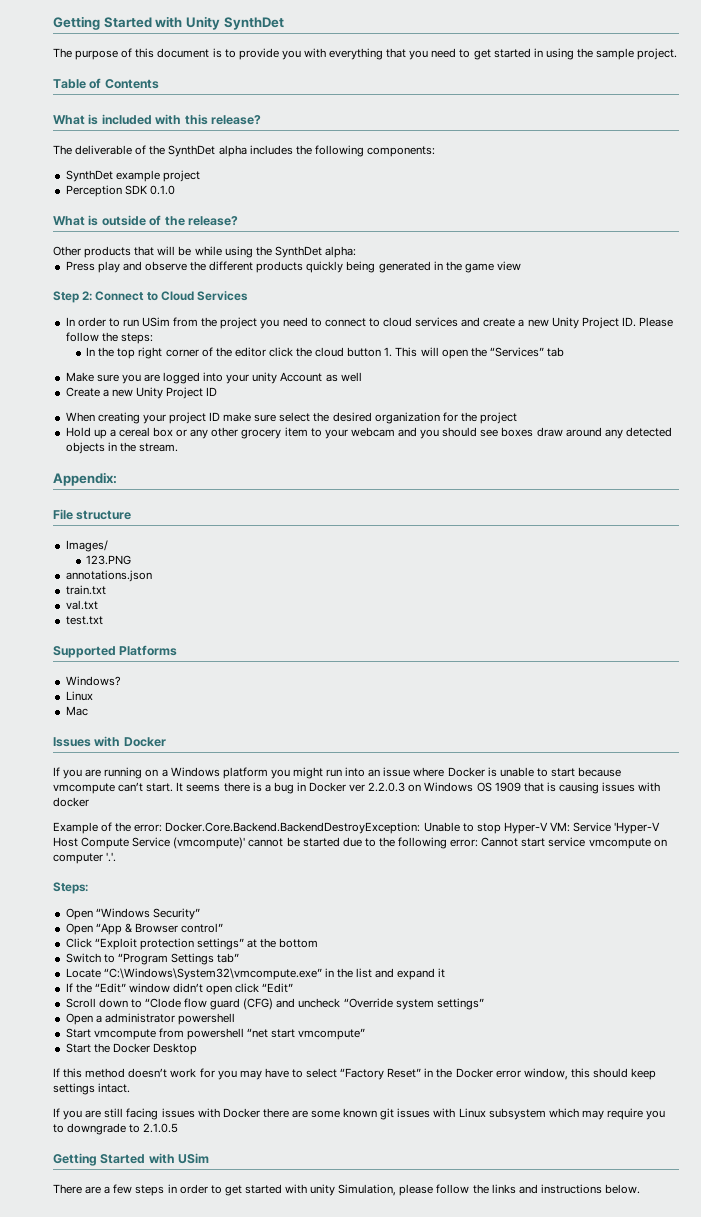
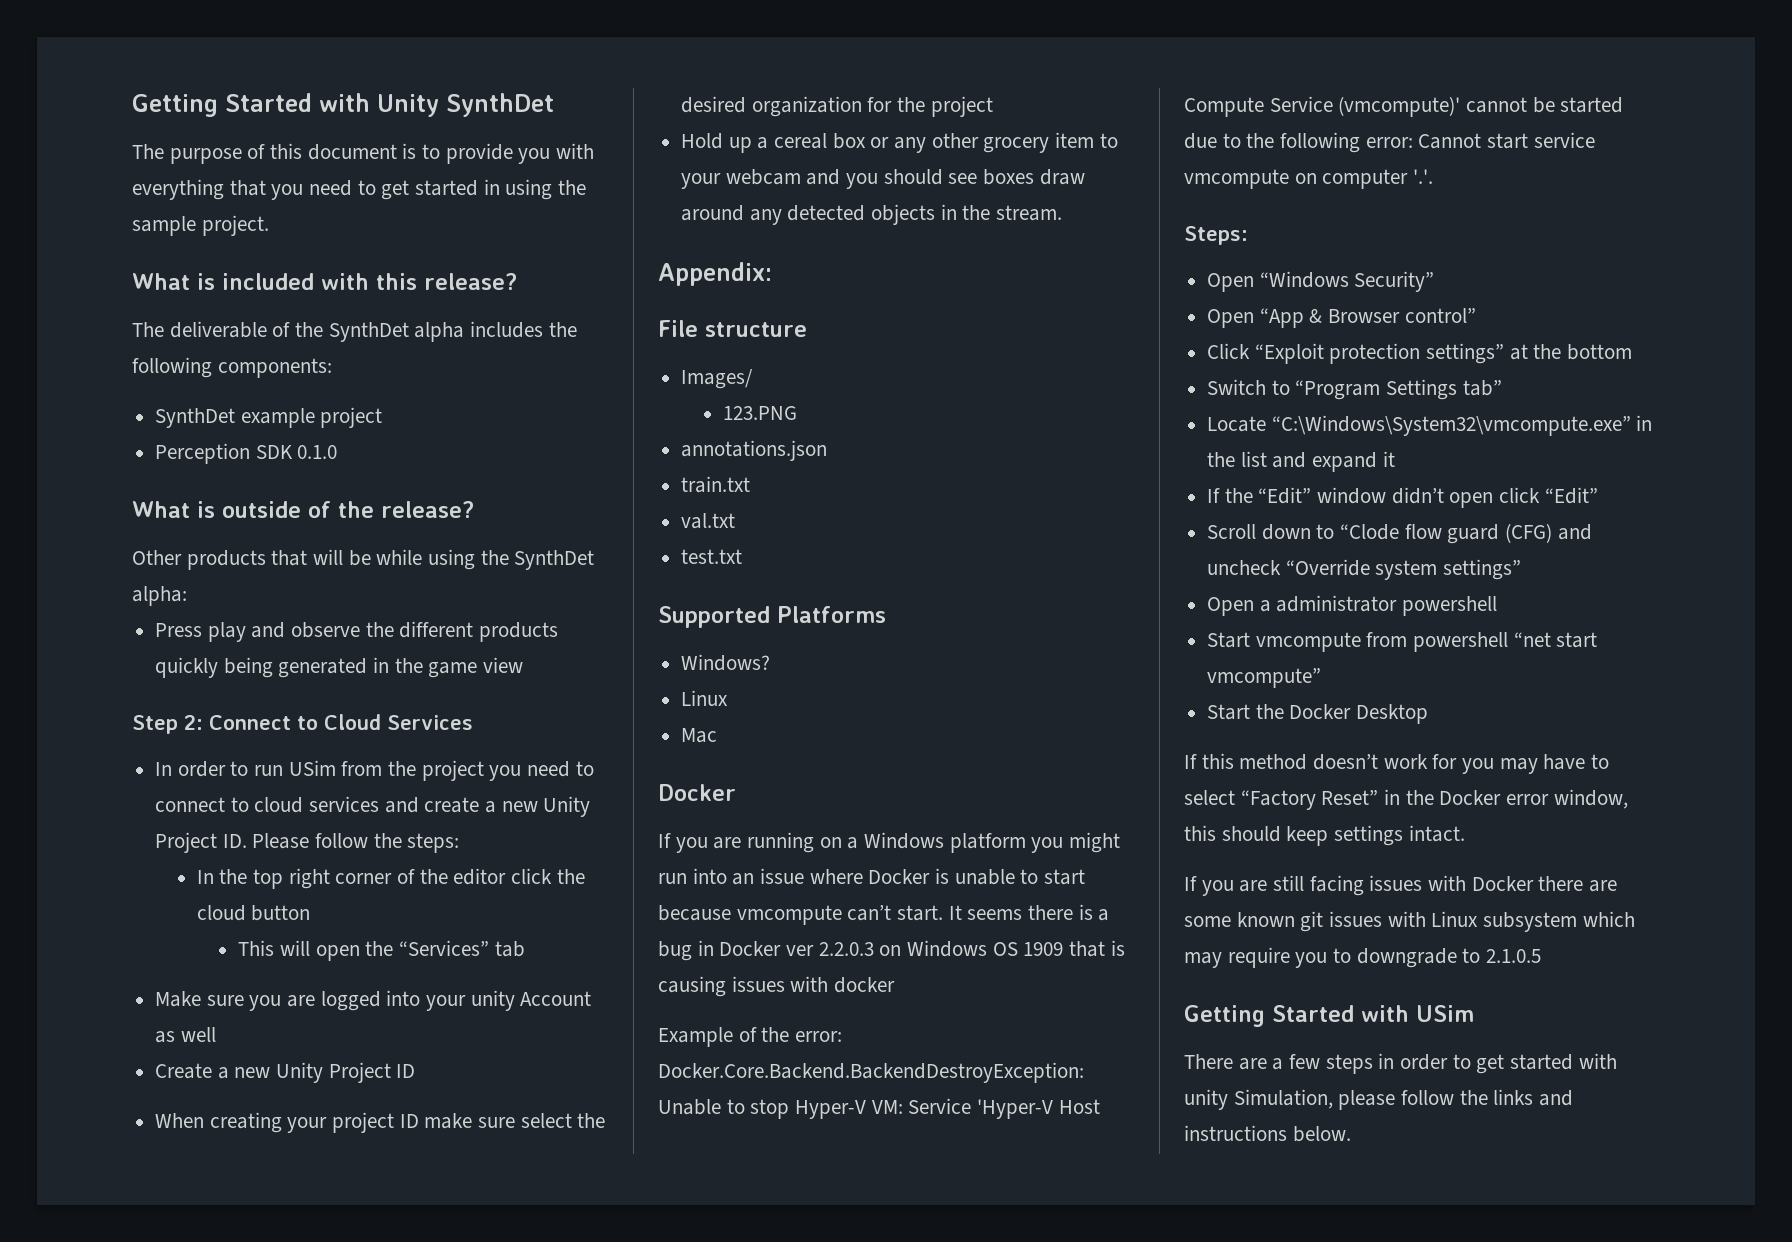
[53,78,159,89] // Table of Contents -> (269, 225) none
[384,347,393,357] 1. -> (311, 913) //
[53,736,121,747] Issues with -> (718, 735) none

